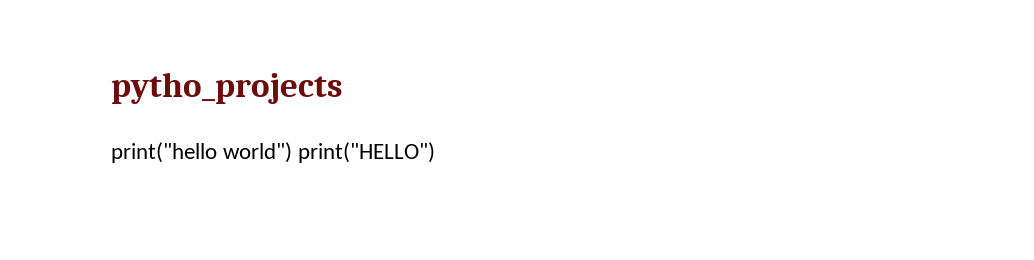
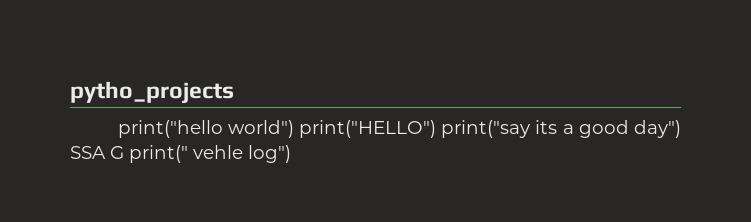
(436, 152) none -> [441,120,681,138] [70,145,291,163] print("say its a good day") SSA G print(" vehle log")

